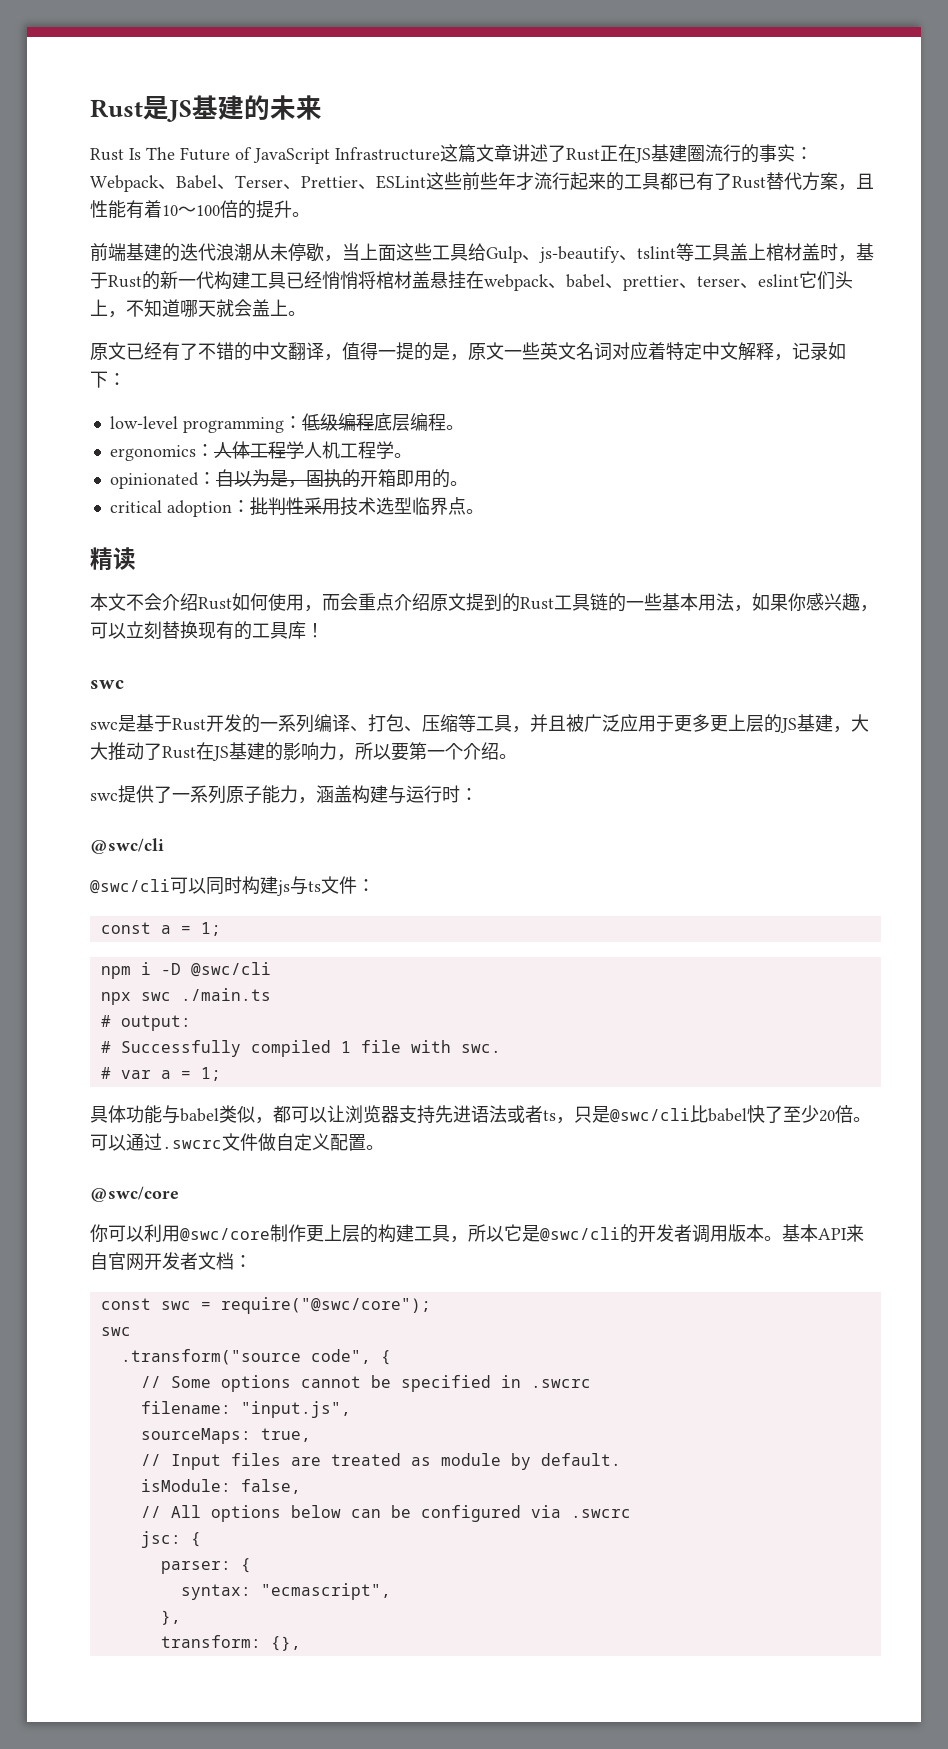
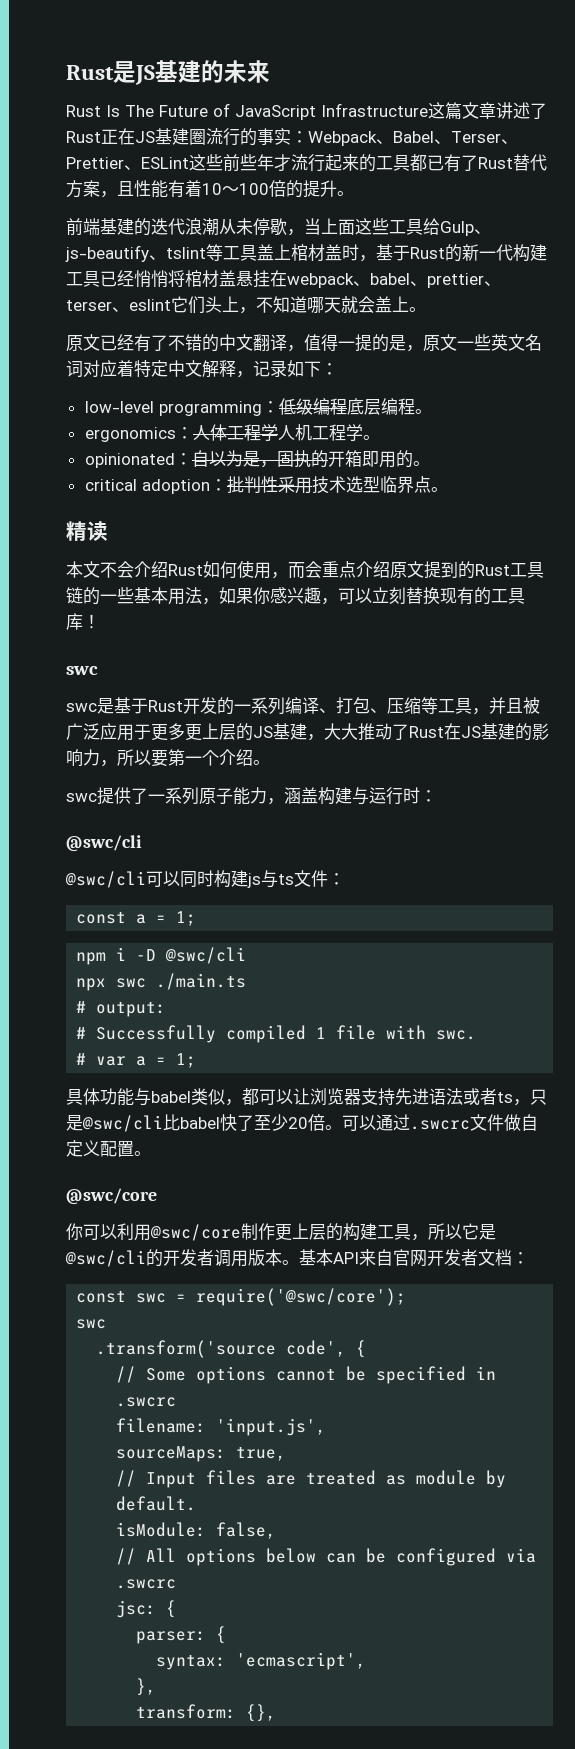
[220,1297,431,1314] [100,1327,131,1336] [120,1349,371,1365] require("@swc/core"); // swc // .transform("source code", -> [196,1288,407,1306] [76,1319,107,1329] [96,1340,347,1358] require('@swc/core'); // swc // .transform('source code',
[240,1401,351,1418] "input.js", -> [216,1418,327,1436] 'input.js',
[260,1583,391,1600] "ecmascript", -> [236,1652,367,1670] 'ecmascript',

